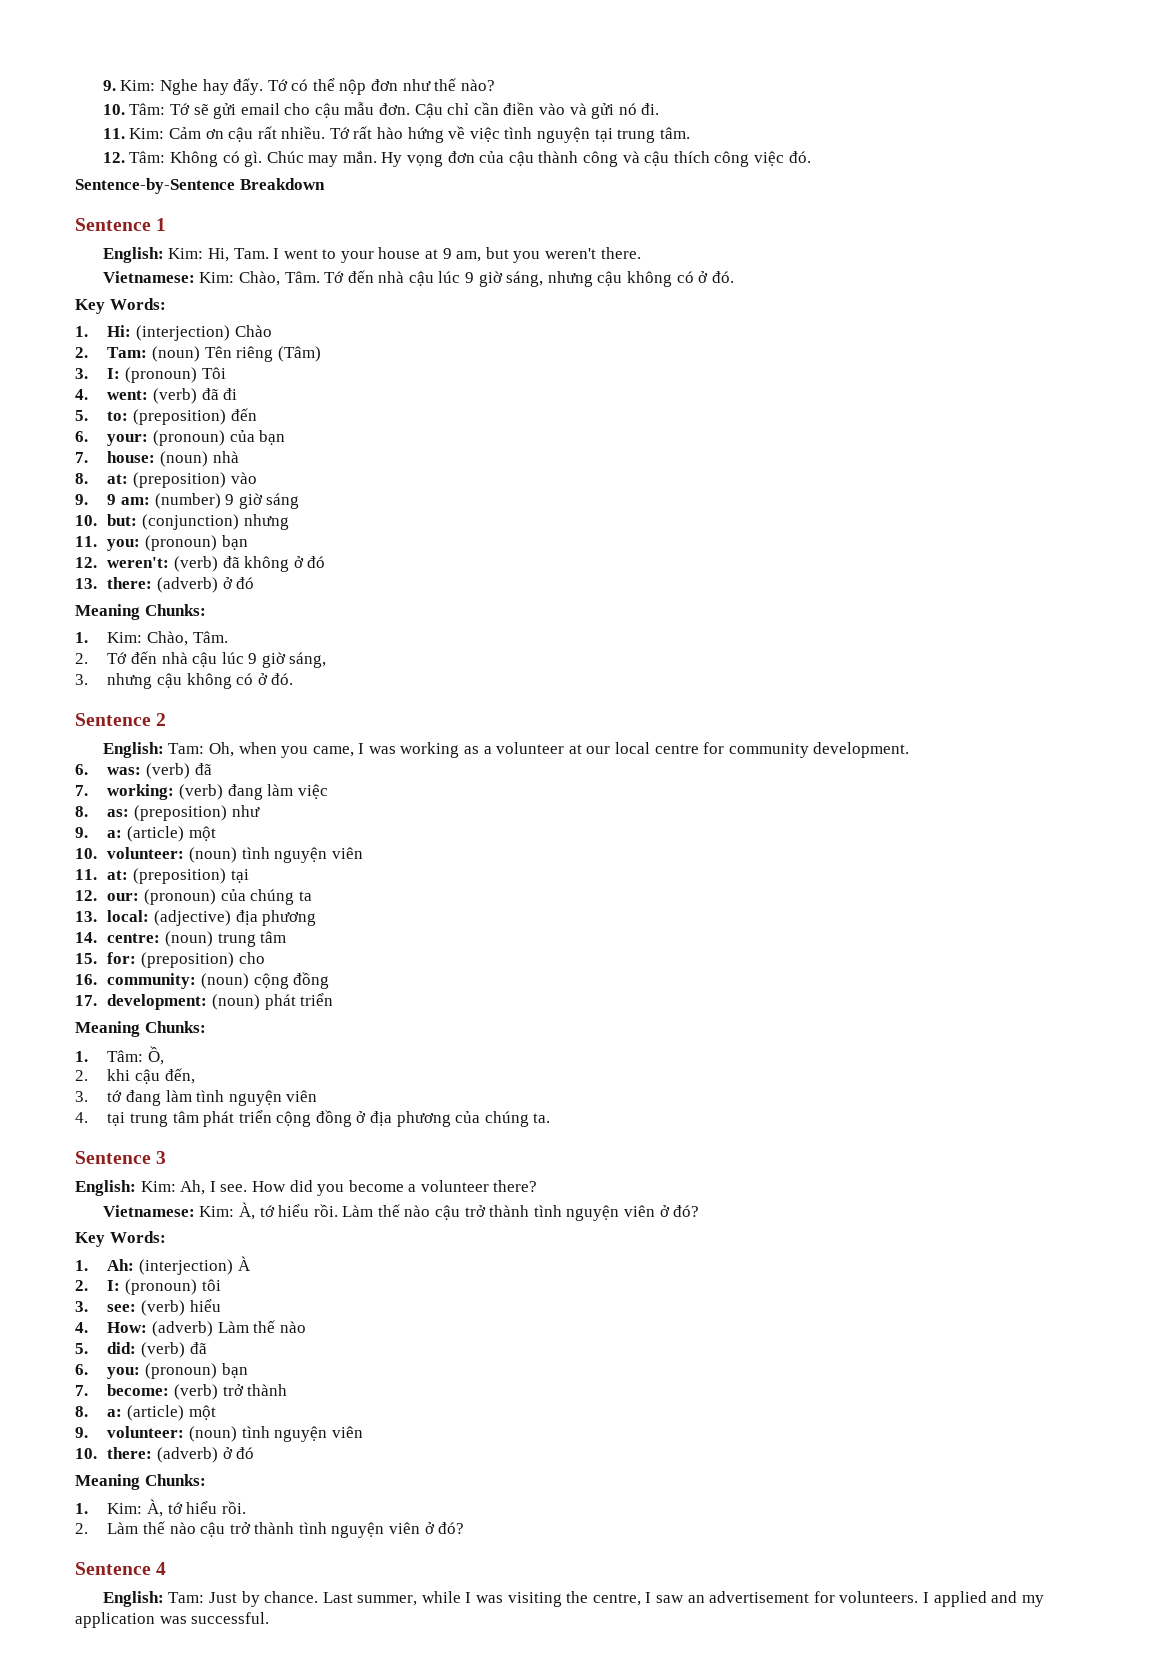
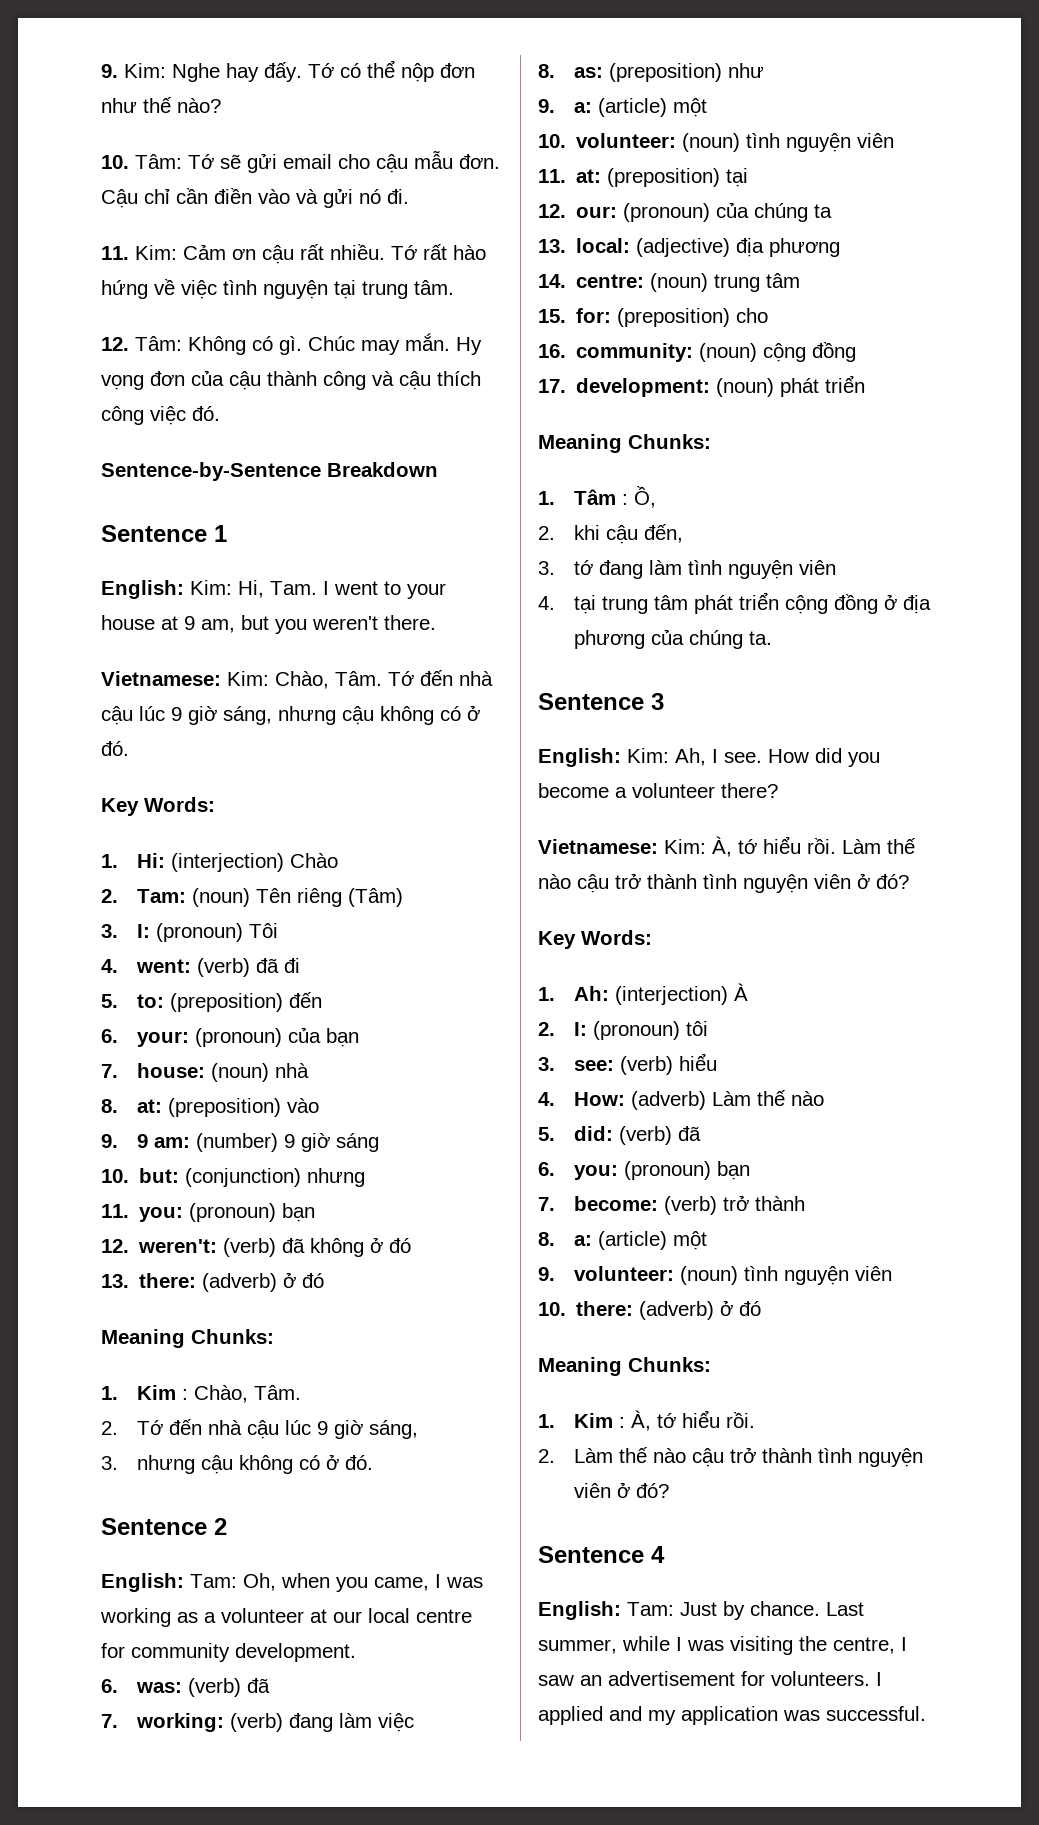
[107,632,143,643] Kim: -> [137,1385,189,1400] Kim :
[107,1050,144,1062] Tâm: -> [574,489,629,505] Tâm :
[107,1503,143,1514] Kim: -> [574,1413,626,1428] Kim :

